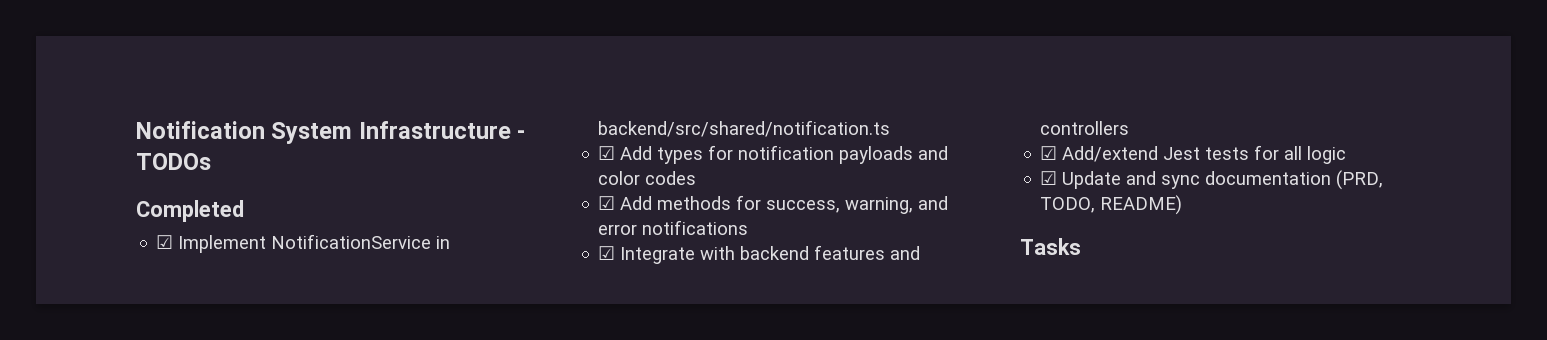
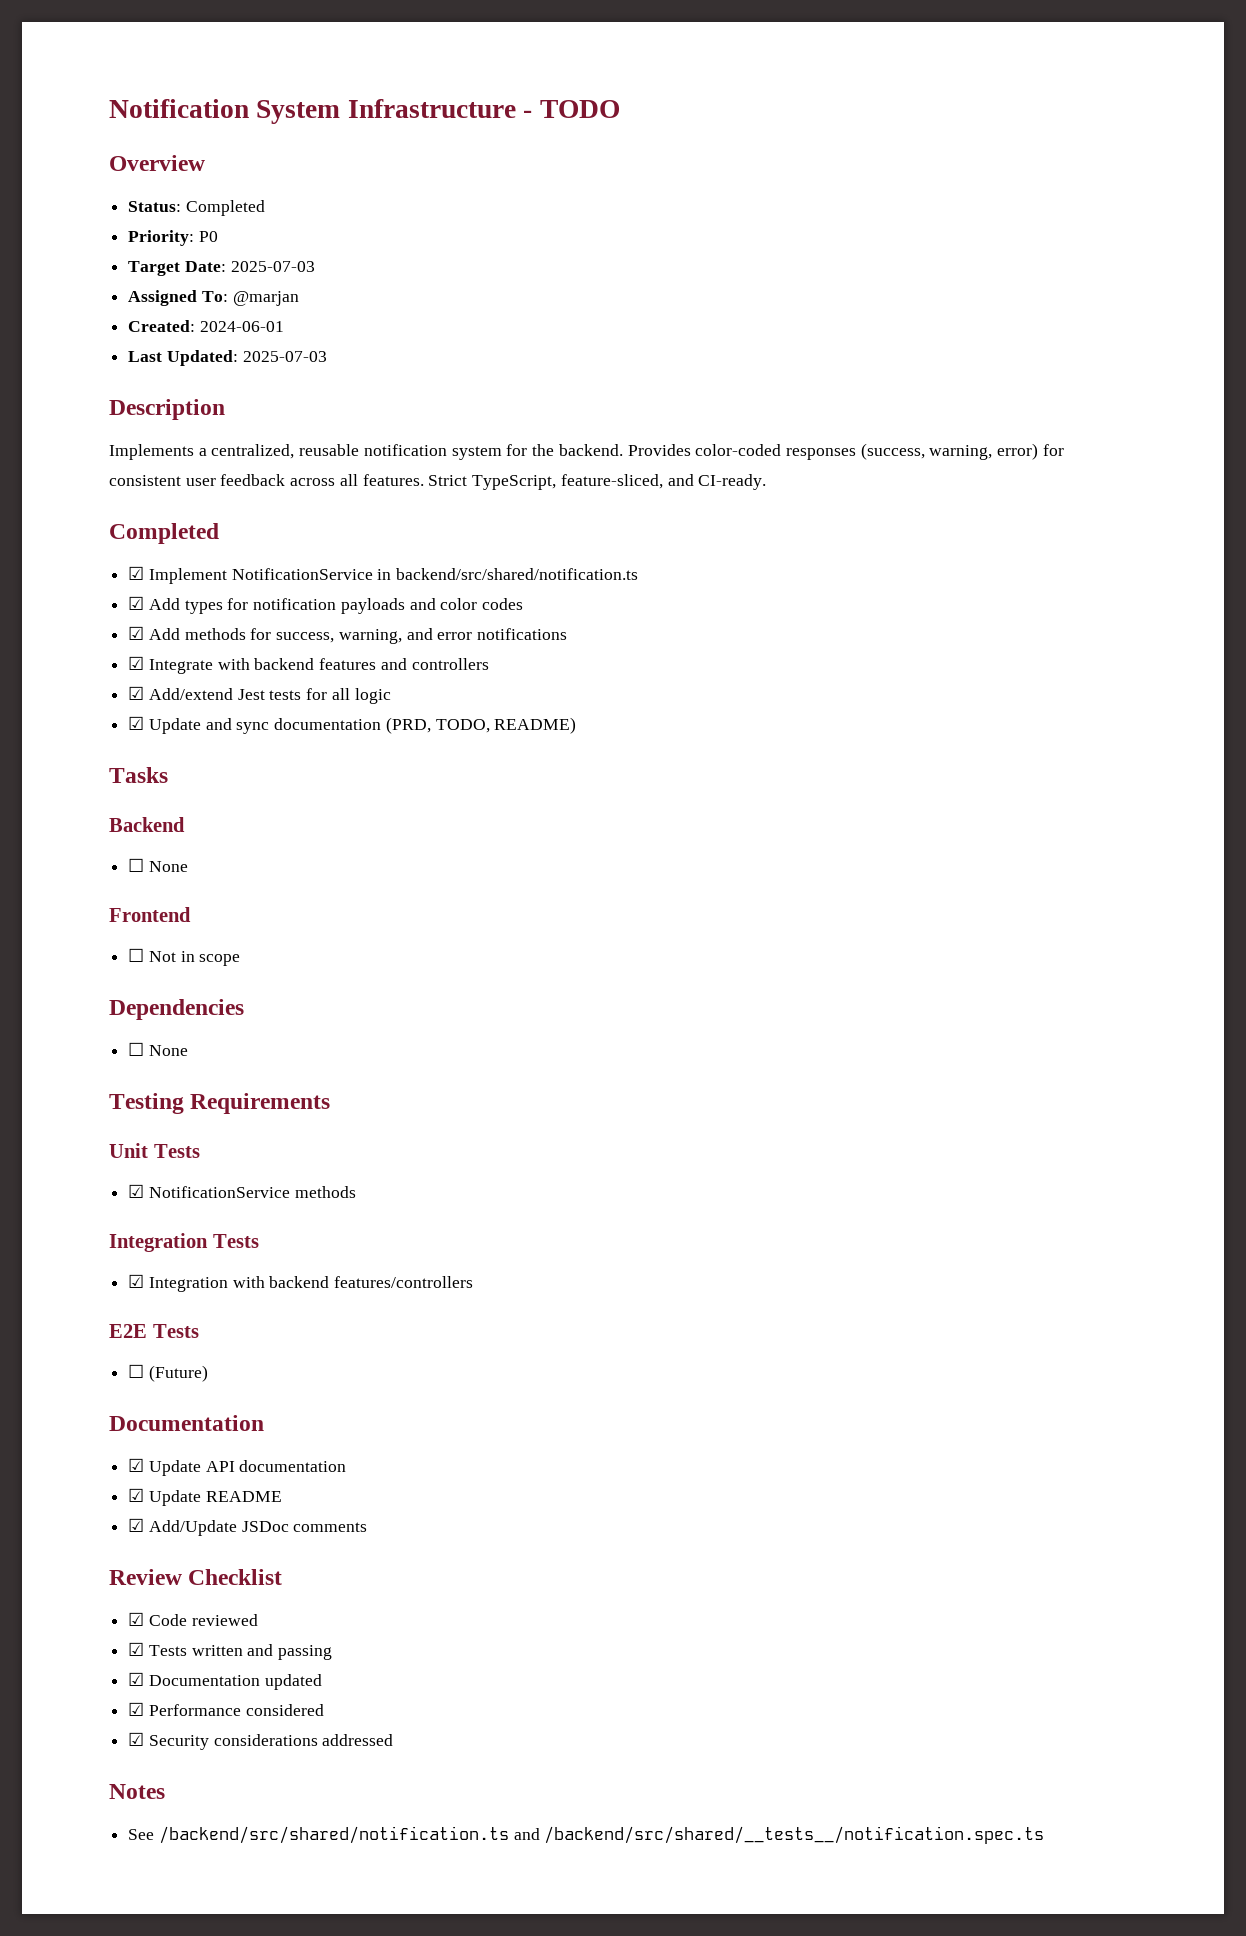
[136,153,211,170] TODOs -> [539,100,620,118] [109,155,205,171] [128,200,265,216] [128,230,218,246] [128,261,315,276] [128,290,299,306] [128,320,284,332] [128,350,327,366] [109,399,225,420] [109,443,1064,460] [109,474,767,490] TODO // Overview // Status: Completed // Priority: P0 // Target Date: 2025-07-03 // Assigned To: @marjan // Created: 2024-06-01 // Last Updated: 2025-07-03 // Description // Implements a centralized, reusable notification system for the backend. Provides color-coded responses (success, warning, error) for consistent user feedback across all features. Strict TypeScript, feature-sliced, and CI-ready.
(1081, 246) none -> [109,817,185,832] [128,858,188,872] [109,907,191,922] [128,948,241,966] [109,999,244,1020] [128,1042,188,1056] [109,1093,331,1114] [109,1143,200,1158] [128,1184,356,1198] [109,1233,259,1252] [128,1274,474,1292] [109,1324,199,1338] [128,1364,208,1382] [109,1415,264,1431] [128,1458,347,1476] [128,1488,282,1506] [128,1518,368,1536] [109,1569,283,1585] [128,1612,258,1626] [128,1642,333,1660] [128,1672,322,1690] [128,1702,324,1716] [128,1732,394,1750] [109,1784,165,1799] [128,1826,1045,1844] // Backend // ☐ None // Frontend // ☐ Not in scope // Dependencies // ☐ None // Testing Requirements // Unit Tests // ☑ NotificationService methods // Integration Tests // ☑ Integration with backend features/controllers // E2E Tests // ☐ (Future) // Documentation // ☑ Update API documentation // ☑ Update README // ☑ Add/Update JSDoc comments // Review Checklist // ☑ Code reviewed // ☑ Tests written and passing // ☑ Documentation updated // ☑ Performance considered // ☑ Security considerations addressed // Notes // See /backend/src/shared/notification.ts and /backend/src/shared/__tests__/notification.spec.ts

